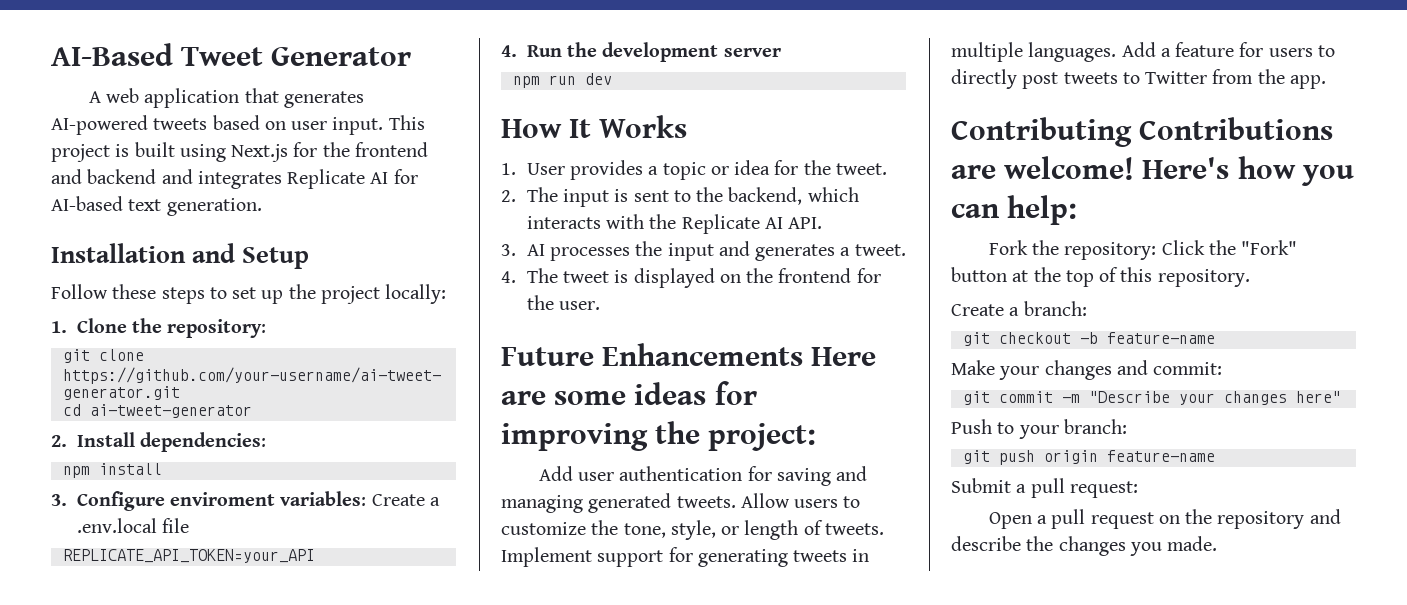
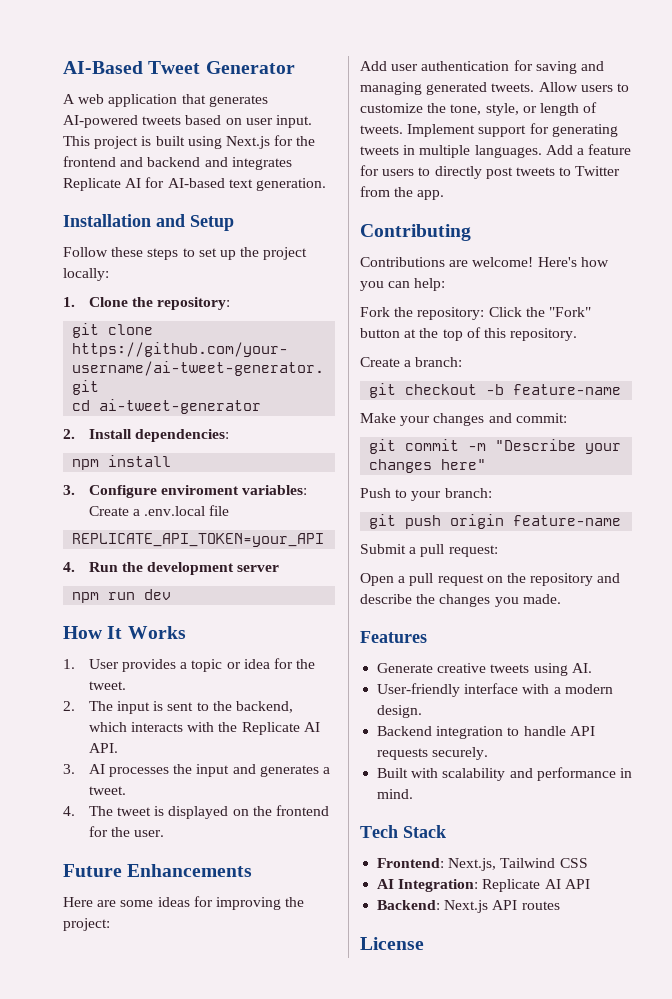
(804, 354) none -> (253, 870) //
(1132, 132) none -> (471, 232) //
(1218, 543) none -> [360,631,427,643] [377,663,592,676] [377,683,613,697] [377,705,423,718] [377,726,595,739] [377,747,489,760] [377,767,632,781] [377,789,414,799] [360,825,446,838] [377,858,588,871] [377,879,590,892] [377,900,560,913] [360,937,424,950] // Features // Generate creative tweets using AI. // User-friendly interface with a modern design. // Backend integration to handle API requests securely. // Built with scalability and performance in mind. // Tech Stack // Frontend: Next.js, Tailwind CSS // AI Integration: Replicate AI API // Backend: Next.js API routes // License

